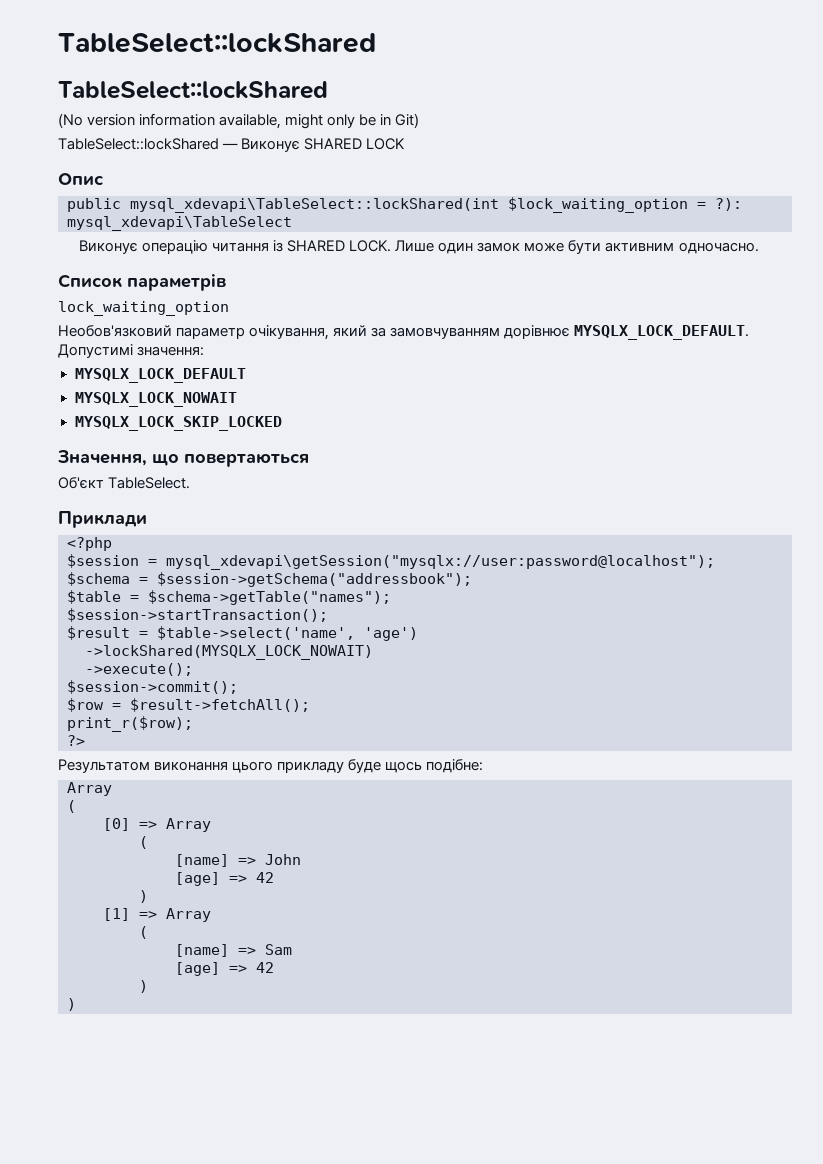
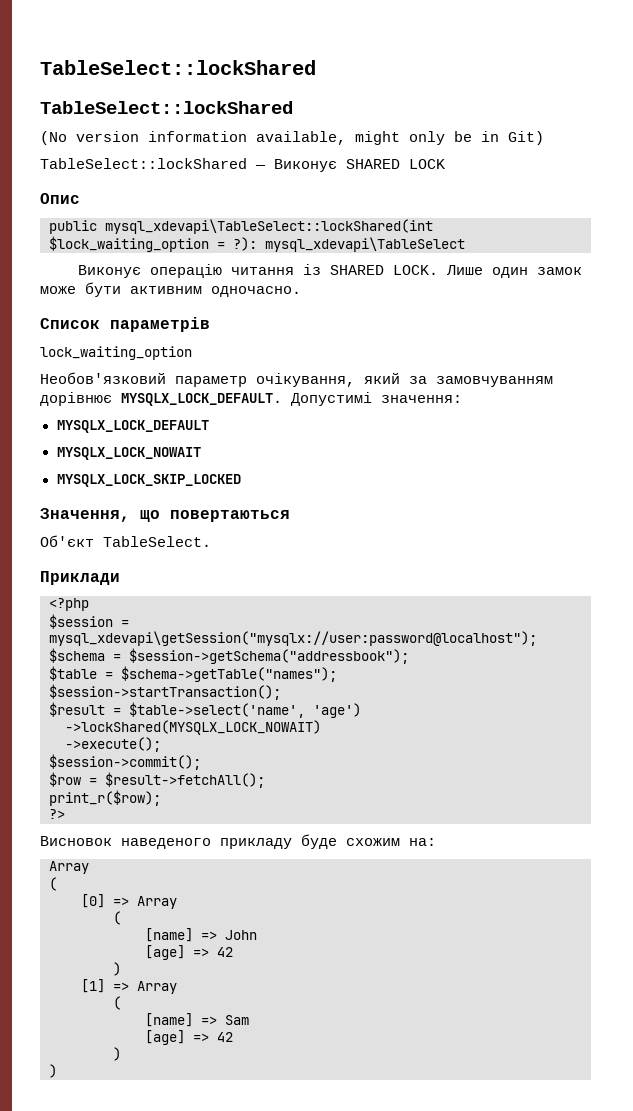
[58,759,484,773] Результатом виконання цього прикладу буде щось подібне: -> [40,834,436,849] Висновок наведеного прикладу буде схожим на:

